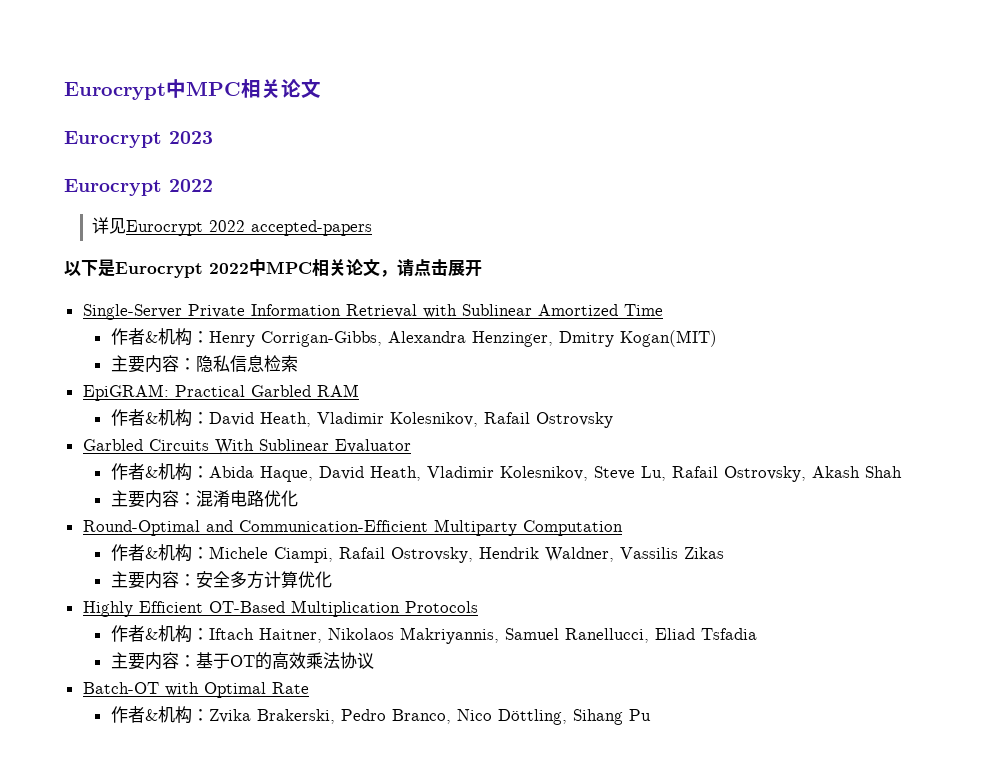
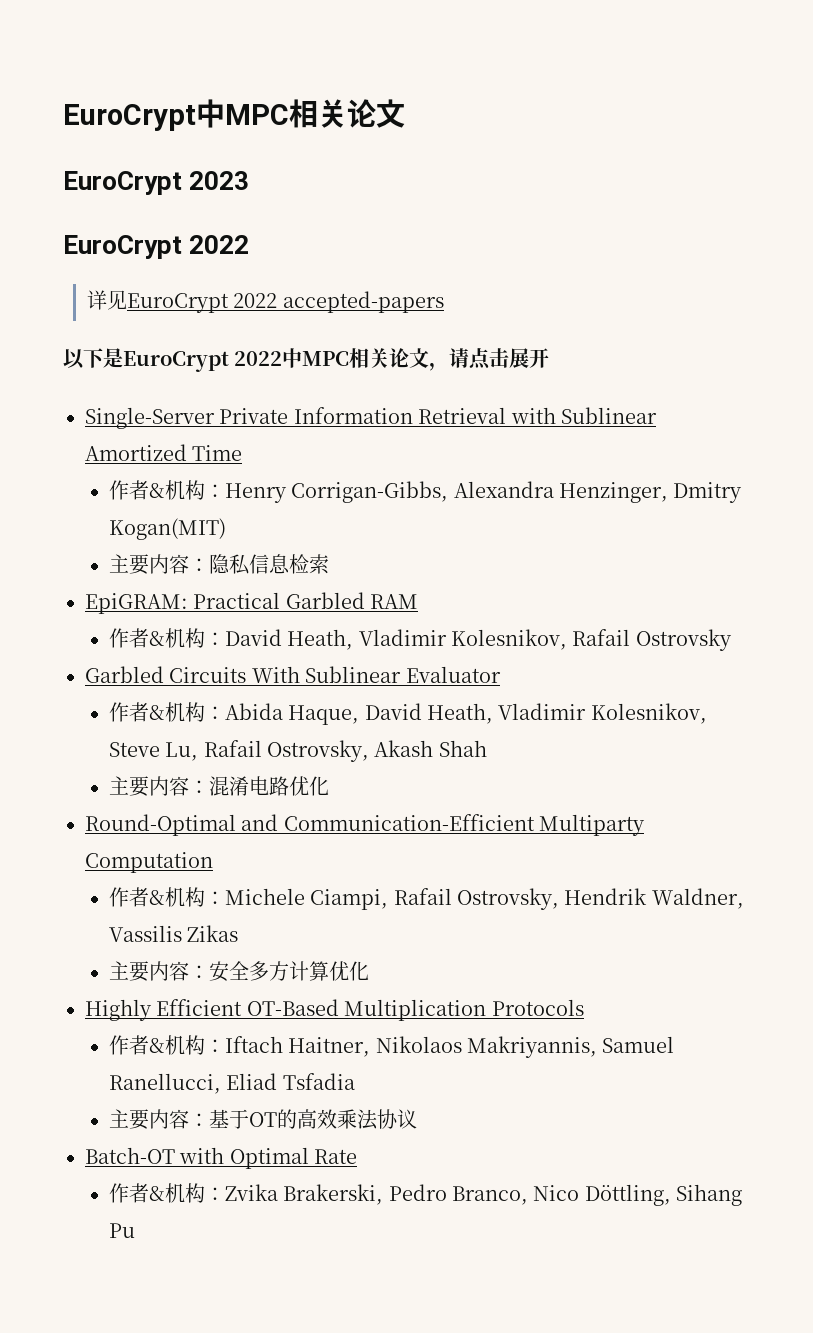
[64,82,166,100] Eurocrypt -> [63,104,196,131] EuroCrypt
[64,131,162,148] Eurocrypt -> [63,171,182,195] EuroCrypt
[64,179,162,196] Eurocrypt -> [63,235,182,259] EuroCrypt
[125,220,203,236] Eurocrypt -> [126,293,229,313] EuroCrypt
[115,262,203,278] Eurocrypt -> [123,351,229,372] EuroCrypt

